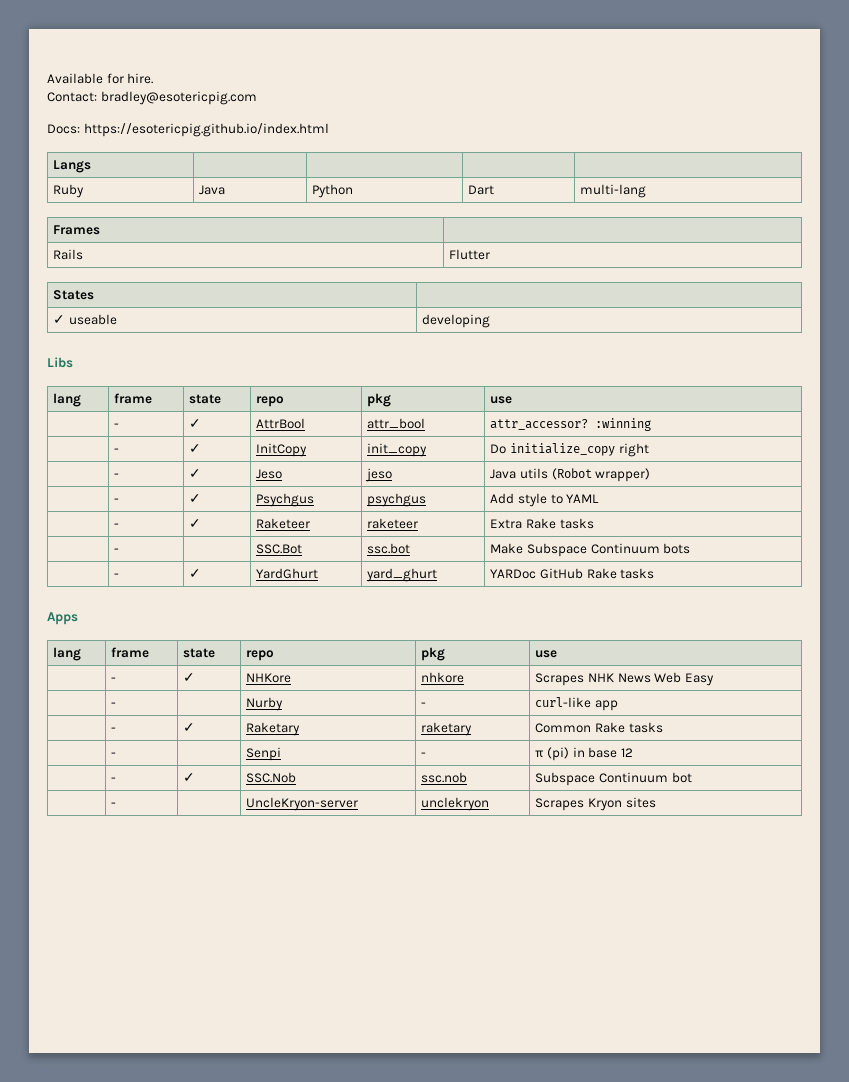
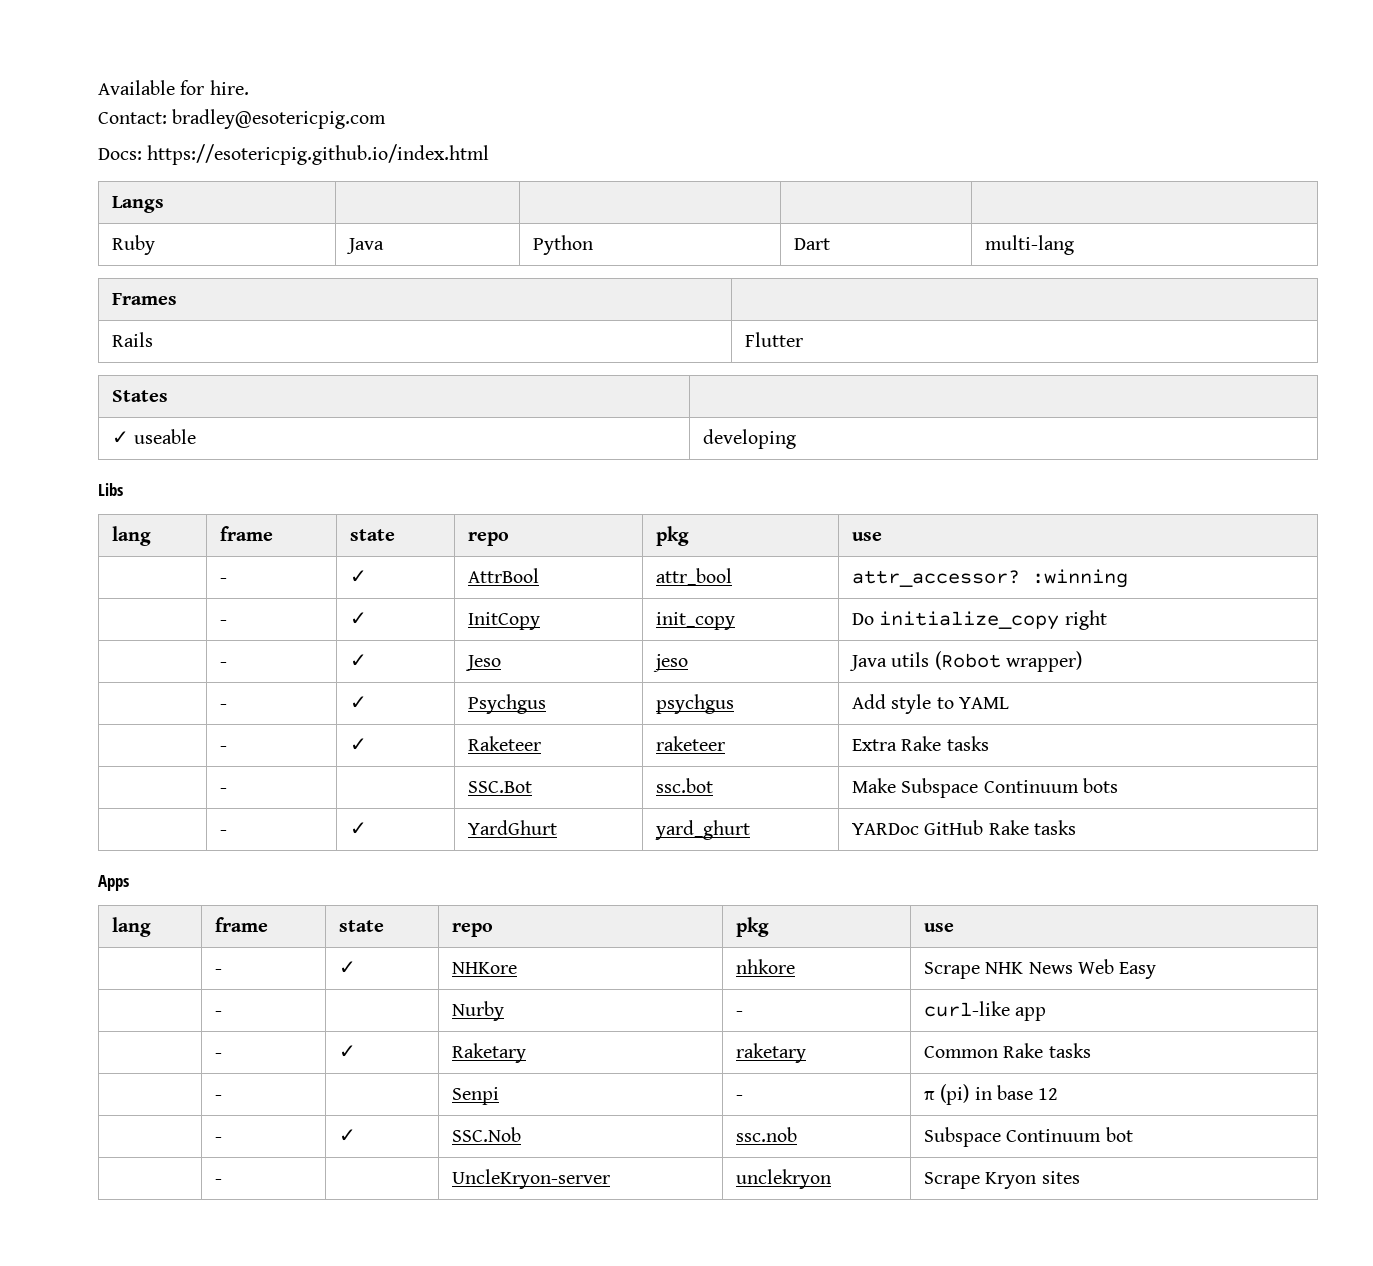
[535,673,585,686] Scrapes -> [923,962,980,979] Scrape
[535,798,585,811] Scrapes -> [923,1172,980,1189] Scrape

